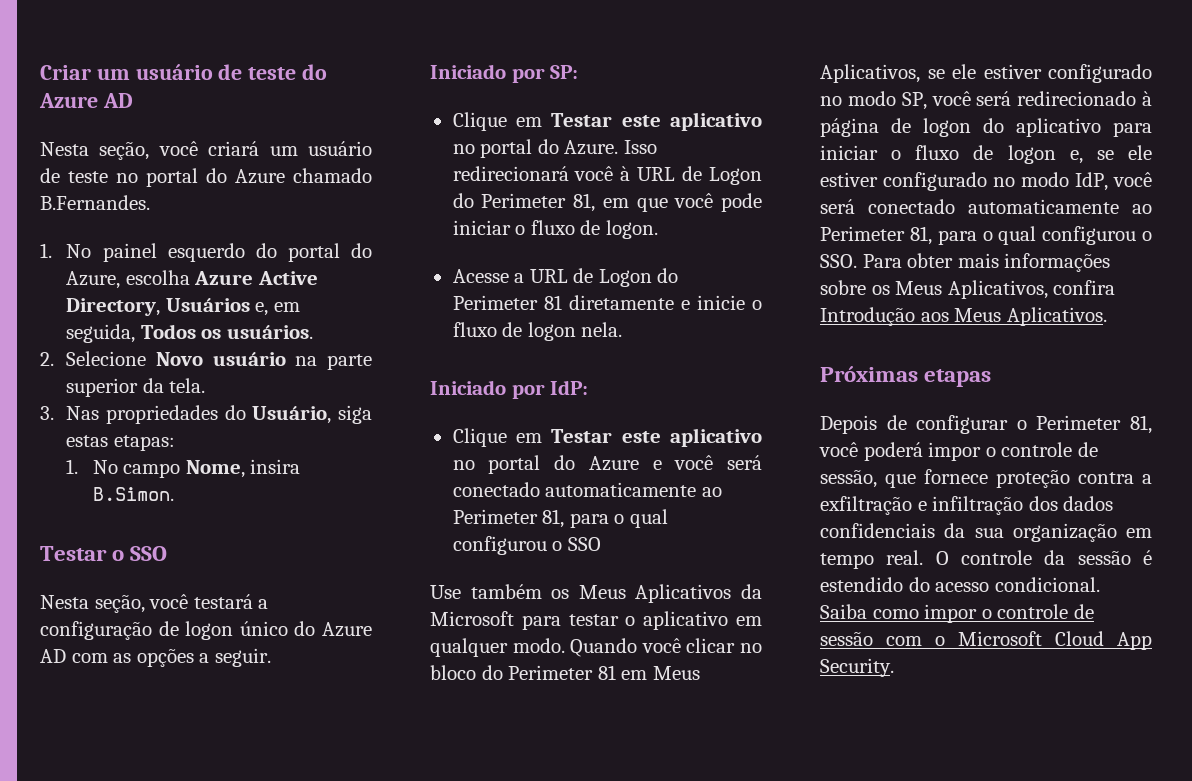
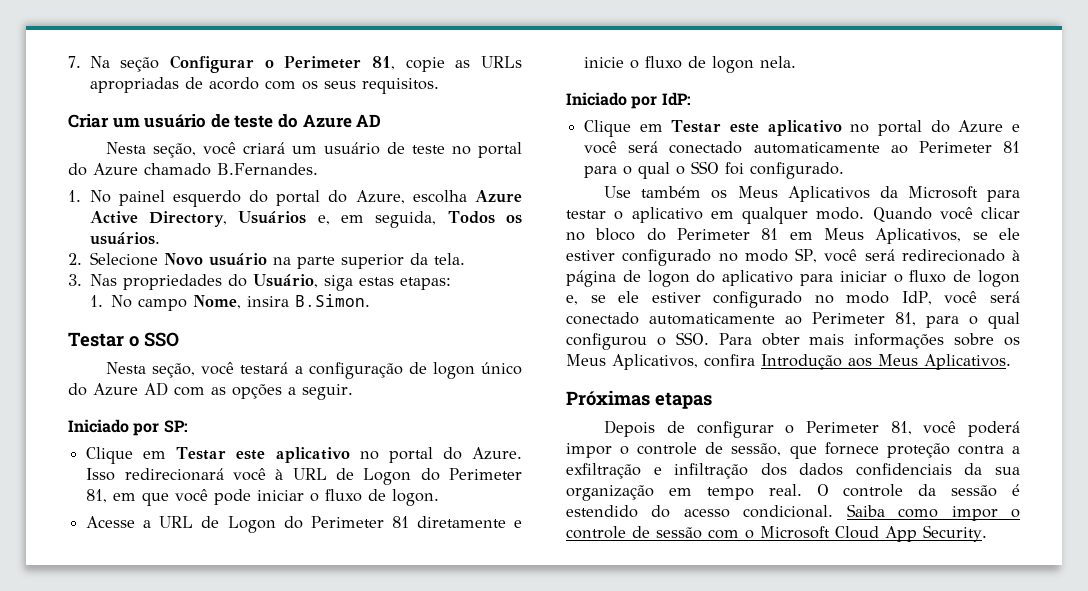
(40, 72) none -> [68,55,522,73] [89,77,439,94] 7. Na seção Configurar o Perimeter 81, copie as URLs apropriadas de acordo com os seus requisitos. //
[542,509,668,528] [452,536,601,555] 81, para o qual configurou o SSO -> [1003,141,1020,153] [584,161,845,179] 81 para o qual o SSO foi configurado.

